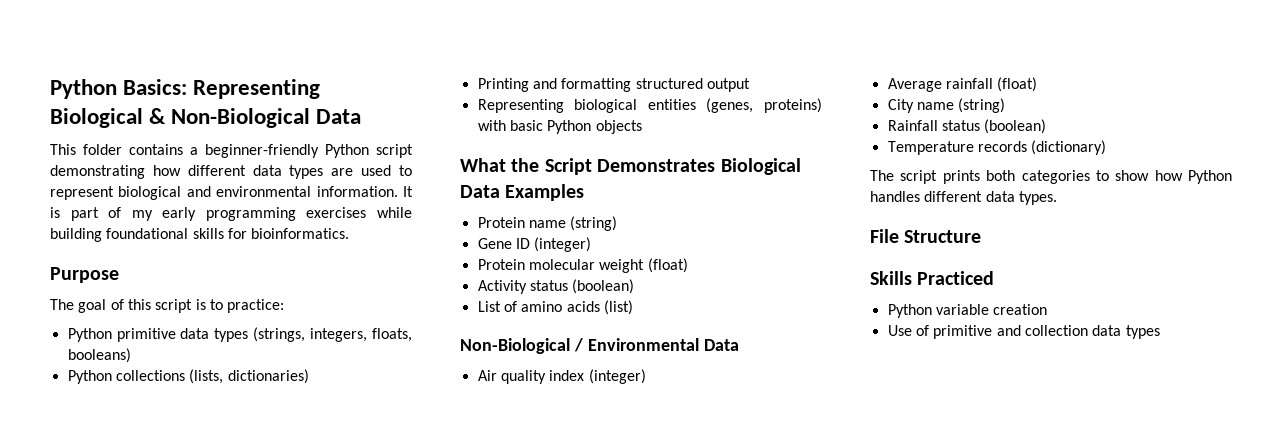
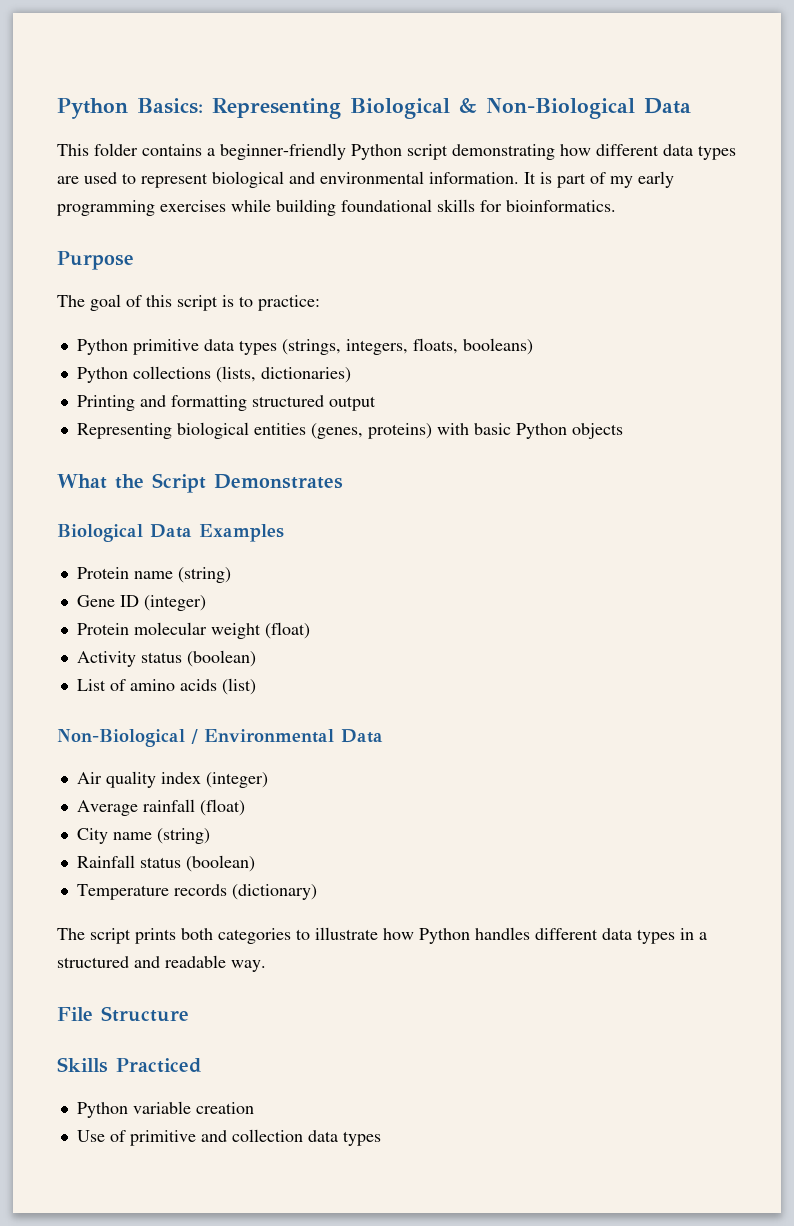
(716, 165) none -> (343, 481) //
[1115,170,1150,181] show -> [315,927,378,940] illustrate
[1018,191,1057,205] types. -> [637,928,707,944] [57,955,266,972] types in a structured and readable way.

